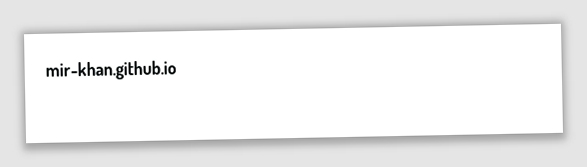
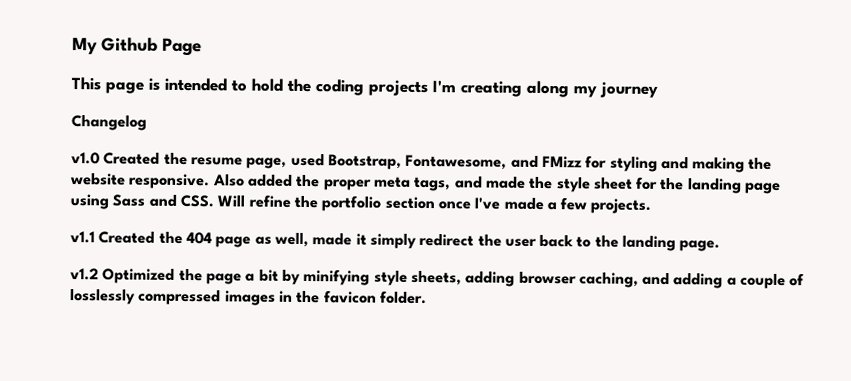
[45,60,177,81] mir-khan.github.io -> [72,37,202,57] [71,77,658,98] [71,115,147,131] [71,152,773,173] [70,173,782,194] [70,194,652,214] [70,231,721,252] [70,268,805,290] [70,289,427,306] My Github Page // This page is intended to hold the coding projects I'm creating along my journey // Changelog // v1.0 Created the resume page, used Bootstrap, Fontawesome, and FMizz for styling and making the website responsive. Also added the proper meta tags, and made the style sheet for the landing page using Sass and CSS. Will refine the portfolio section once I've made a few projects. // v1.1 Created the 404 page as well, made it simply redirect the user back to the landing page. // v1.2 Optimized the page a bit by minifying style sheets, adding browser caching, and adding a couple of losslessly compressed images in the favicon folder.

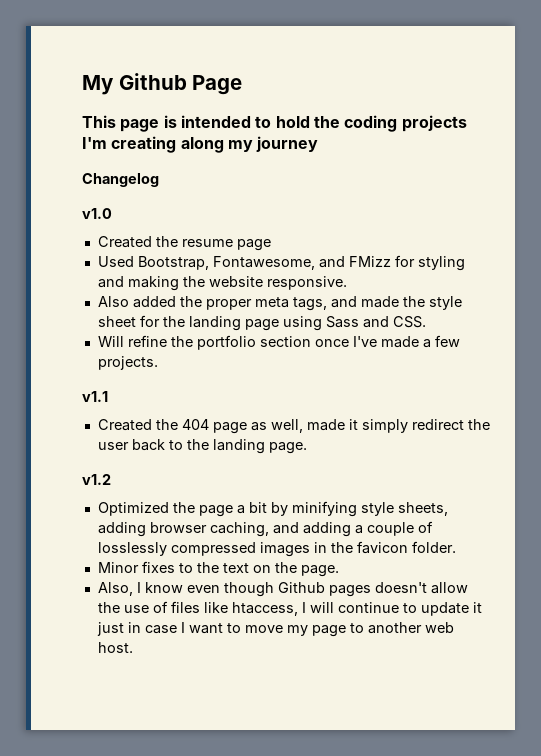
(100, 158) none -> (112, 213) //
[246,153,325,169] page, used -> [236,239,271,251] [97,256,134,267] page // Used
(211, 181) none -> (347, 283) //
(214, 201) none -> (426, 322) //
(95, 237) none -> (108, 396) //
(99, 274) none -> (111, 479) //
(427, 297) none -> [97,561,339,577] [97,582,468,597] [97,601,482,616] [96,622,454,637] [97,642,133,653] // Minor fixes to the text on the page. // Also, I know even though Github pages doesn't allow the use of files like htaccess, I will continue to update it just in case I want to move my page to another web host.

